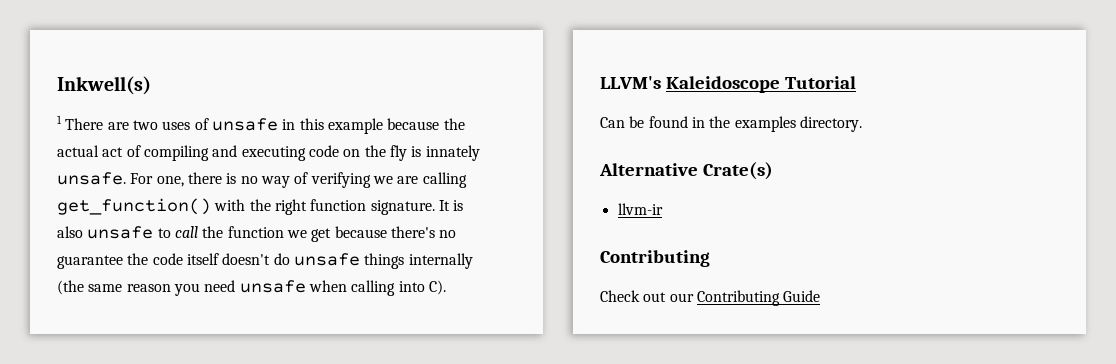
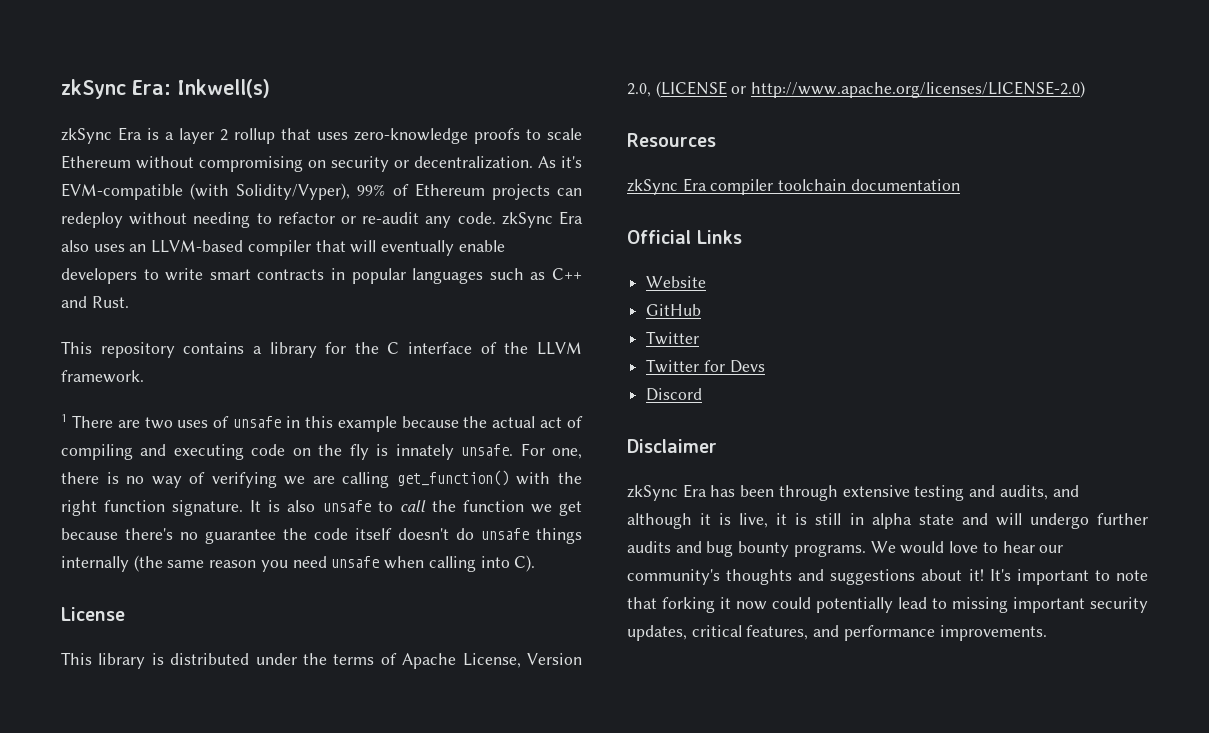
(57, 85) none -> [61,79,171,99] zkSync Era:
(151, 85) none -> [61,127,582,144] [61,155,582,172] [61,183,583,200] [61,211,583,228] [61,240,505,256] [61,268,583,284] [61,296,129,308] [61,341,582,358] [61,370,144,383] // zkSync Era is a layer 2 rollup that uses zero-knowledge proofs to scale Ethereum without compromising on security or decentralization. As it's EVM-compatible (with Solidity/Vyper), 99% of Ethereum projects can redeploy without needing to refactor or re-audit any code. zkSync Era also uses an LLVM-based compiler that will eventually enable developers to write smart contracts in popular languages such as C++ and Rust. // This repository contains a library for the C interface of the LLVM framework.
[600,76,856,93] [600,116,862,132] [599,162,773,180] [617,203,663,215] [600,250,710,267] [600,290,821,306] LLVM's Kaleidoscope Tutorial // Can be found in the examples directory. // Alternative Crate(s) // llvm-ir // Contributing // Check out our Contributing Guide -> [61,607,125,621] [61,652,582,669] [627,81,1086,98] [627,133,716,147] [627,178,960,195] [627,230,742,244] [646,276,707,288] [646,304,702,316] [646,331,700,345] [646,359,765,373] [646,388,703,401] [627,439,717,453] [627,484,1079,501] [627,513,1148,529] [627,541,1064,557] [627,569,1148,585] [627,597,1148,613] [627,625,1047,641] License // This library is distributed under the terms of Apache License, Version 2.0, (LICENSE or http://www.apache.org/licenses/LICENSE-2.0) // Resources // zkSync Era compiler toolchain documentation // Official Links // Website // GitHub // Twitter // Twitter for Devs // Discord // Disclaimer // zkSync Era has been through extensive testing and audits, and although it is live, it is still in alpha state and will undergo further audits and bug bounty programs. We would love to hear our community's thoughts and suggestions about it! It's important to note that forking it now could potentially lead to missing important security updates, critical features, and performance improvements.

